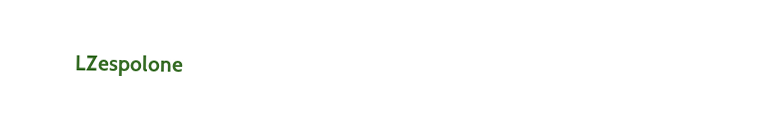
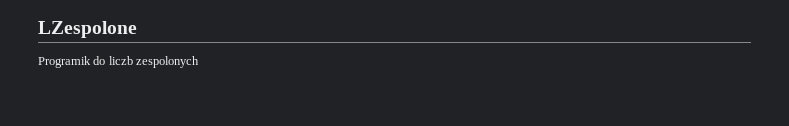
(184, 65) none -> [38,56,200,68] // Programik do liczb zespolonych

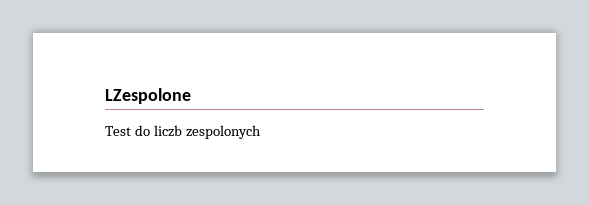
[38,56,91,68] Programik -> [105,126,131,136] Test

